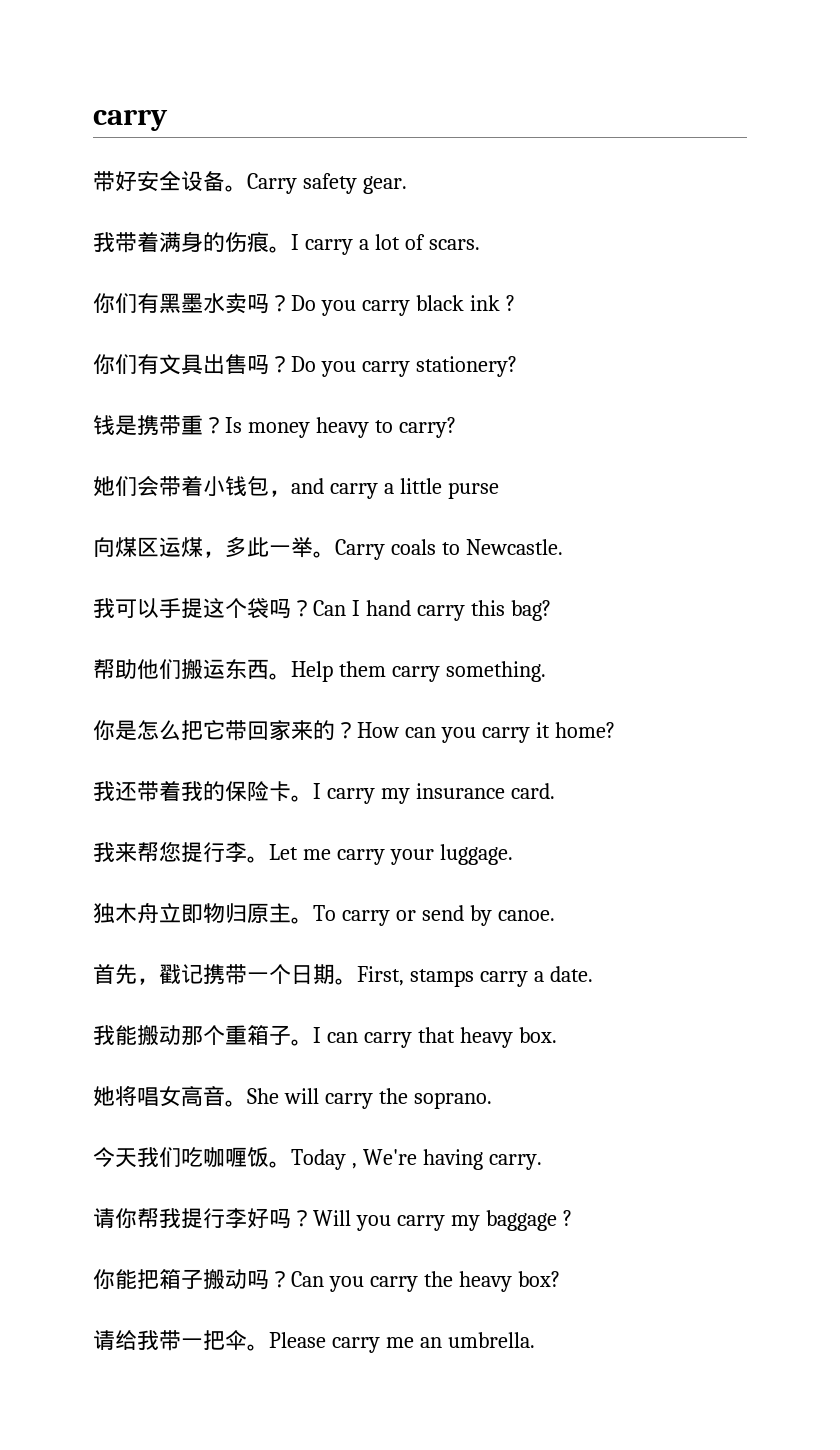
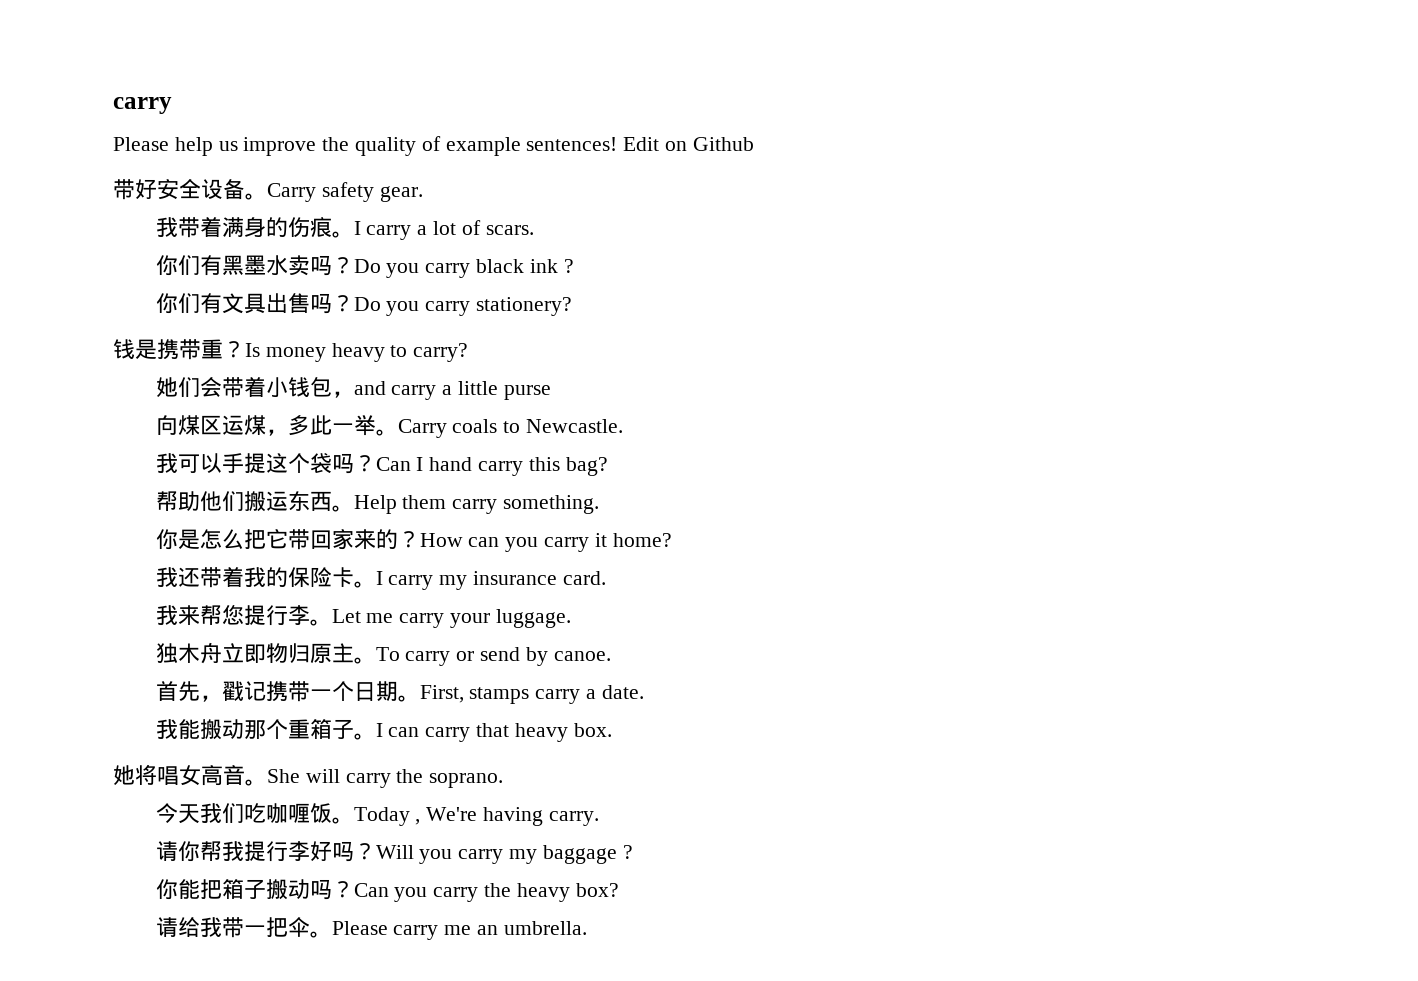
[93,109,168,131] carry -> [113,97,172,114] [113,136,754,156] carry // Please help us improve the quality of example sentences! Edit on Github

